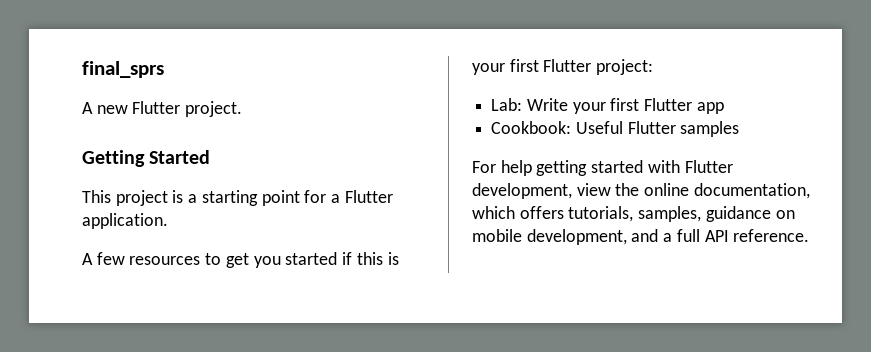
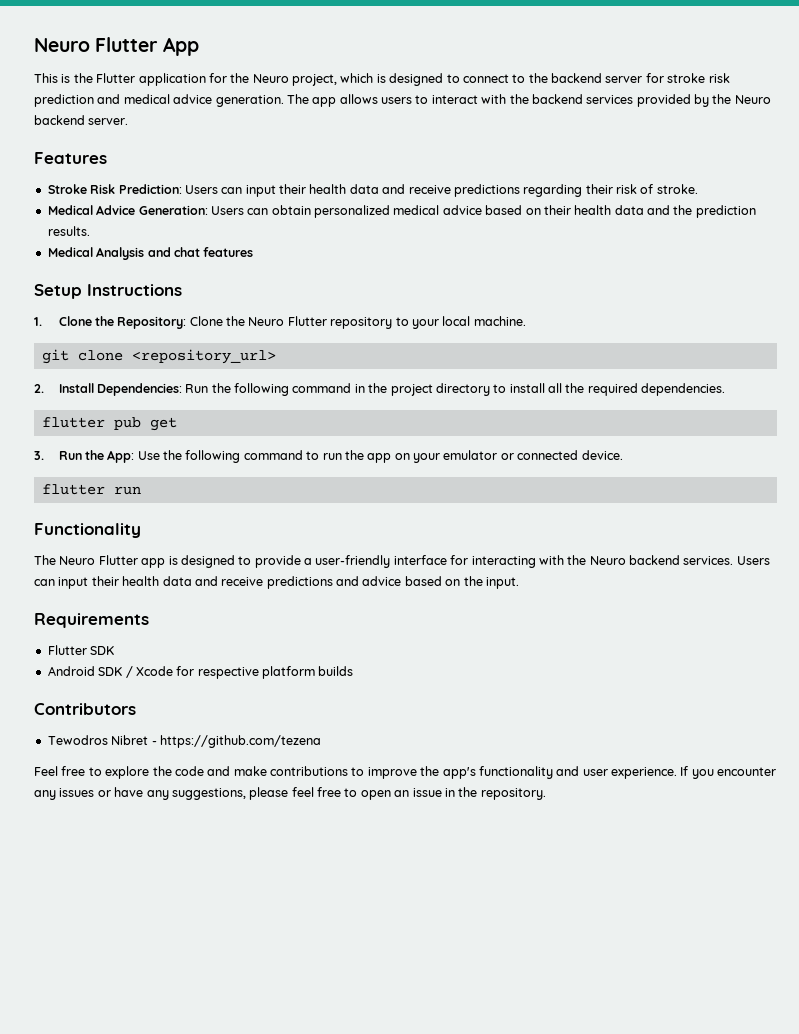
[82,61,164,78] [82,101,243,117] [82,150,211,167] [82,190,393,206] [82,213,168,229] [82,252,399,268] [472,59,654,75] [491,98,724,114] [491,121,740,137] [472,160,733,176] [472,183,810,199] [472,206,795,222] [472,229,810,245] final_sprs // A new Flutter project. // Getting Started // This project is a starting point for a Flutter application. // A few resources to get you started if this is your first Flutter project: // Lab: Write your first Flutter app // Cookbook: Useful Flutter samples // For help getting started with Flutter development, view the online documentation, which offers tutorials, samples, guidance on mobile development, and a full API reference. -> [34,37,199,56] [34,73,730,86] [34,94,771,107] [34,115,129,125] [34,152,107,164] [47,184,698,197] [47,205,756,218] [47,226,90,236] [47,247,254,260] [34,284,182,299] [34,316,526,329] [41,349,276,364] [34,383,726,396] [41,417,177,431] [34,450,623,463] [41,484,141,495] [34,523,141,538] [34,555,770,568] [34,576,519,589] [34,613,149,628] [47,645,115,655] [47,666,354,679] [34,703,136,715] [47,735,321,748] [34,766,777,779] [34,787,546,800] Neuro Flutter App // This is the Flutter application for the Neuro project, which is designed to connect to the backend server for stroke risk prediction and medical advice generation. The app allows users to interact with the backend services provided by the Neuro backend server. // Features // Stroke Risk Prediction: Users can input their health data and receive predictions regarding their risk of stroke. // Medical Advice Generation: Users can obtain personalized medical advice based on their health data and the prediction results. // Medical Analysis and chat features // Setup Instructions // 1. Clone the Repository: Clone the Neuro Flutter repository to your local machine. // git clone <repository_url> // 2. Install Dependencies: Run the following command in the project directory to install all the required dependencies. // flutter pub get // 3. Run the App: Use the following command to run the app on your emulator or connected device. // flutter run // Functionality // The Neuro Flutter app is designed to provide a user-friendly interface for interacting with the Neuro backend services. Users can input their health data and receive predictions and advice based on the input. // Requirements // Flutter SDK // Android SDK / Xcode for respective platform builds // Contributors // Tewodros Nibret - https://github.com/tezena // Feel free to explore the code and make contributions to improve the app's functionality and user experience. If you encounter any issues or have any suggestions, please feel free to open an issue in the repository.

